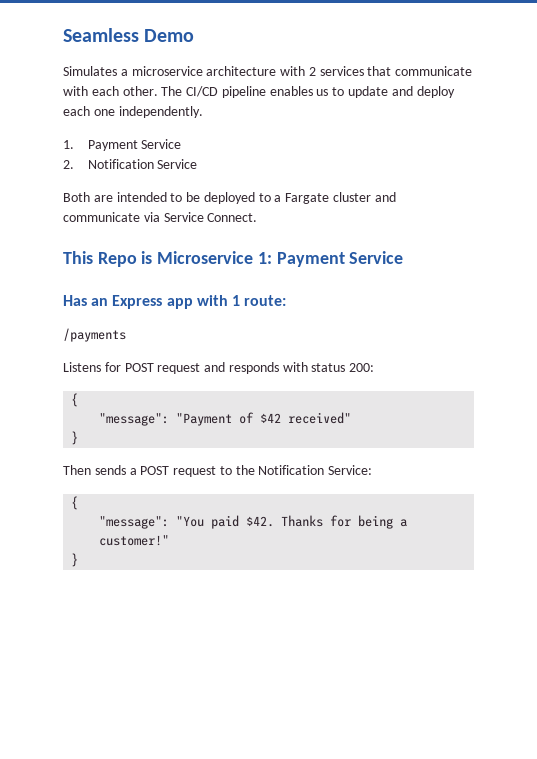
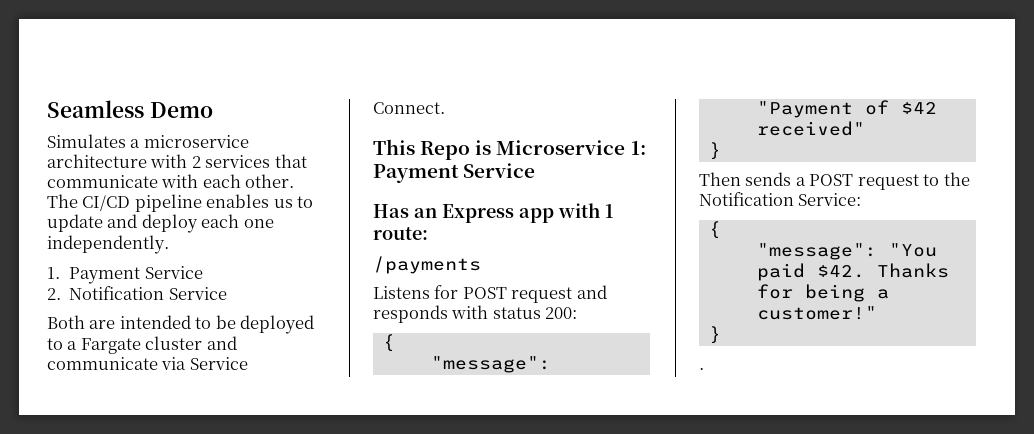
(79, 560) none -> [699,367,704,370] // .

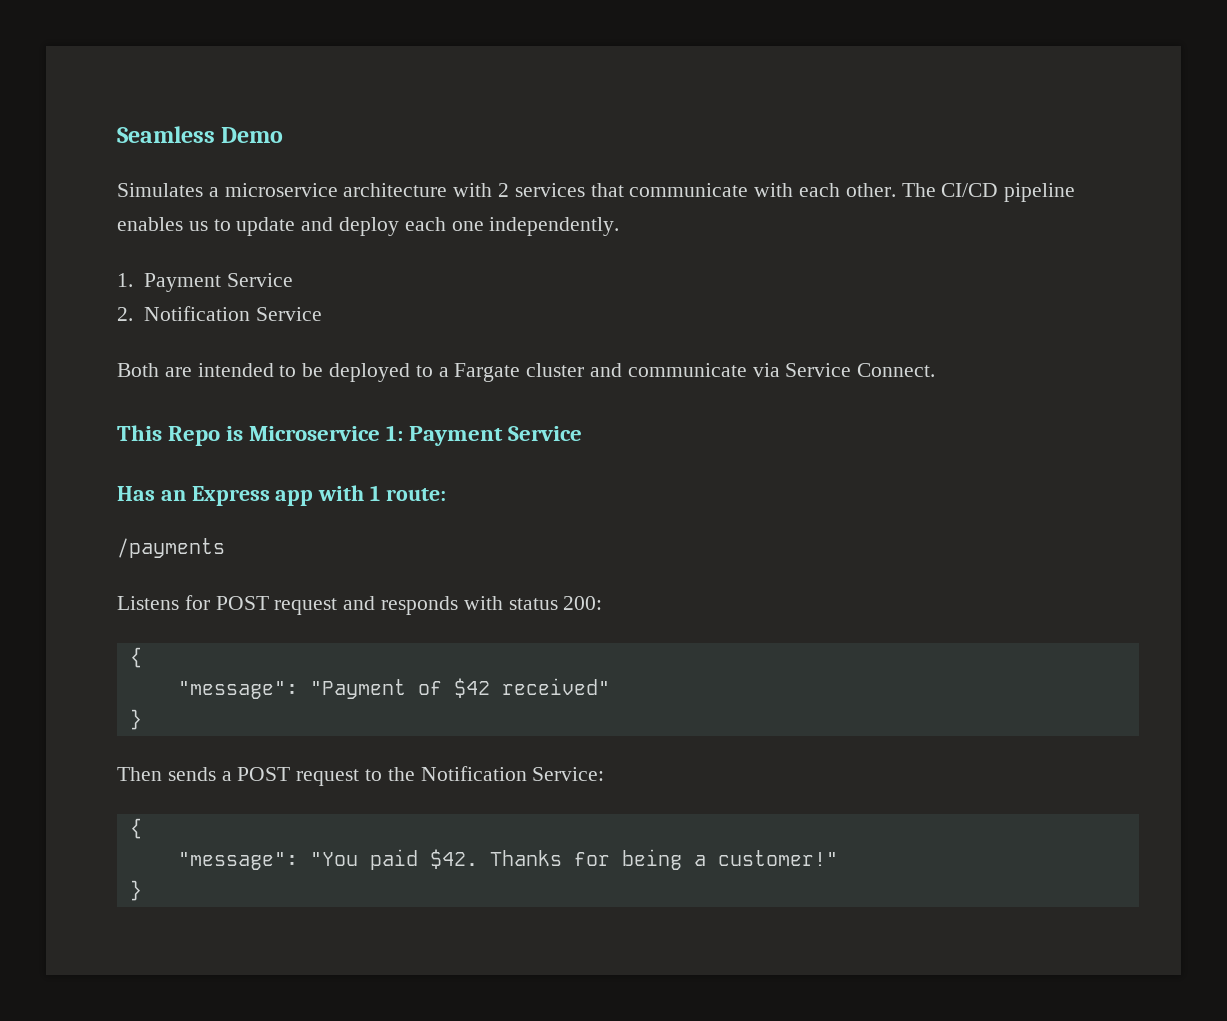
[699,367,704,370] // . -> (142, 890) none

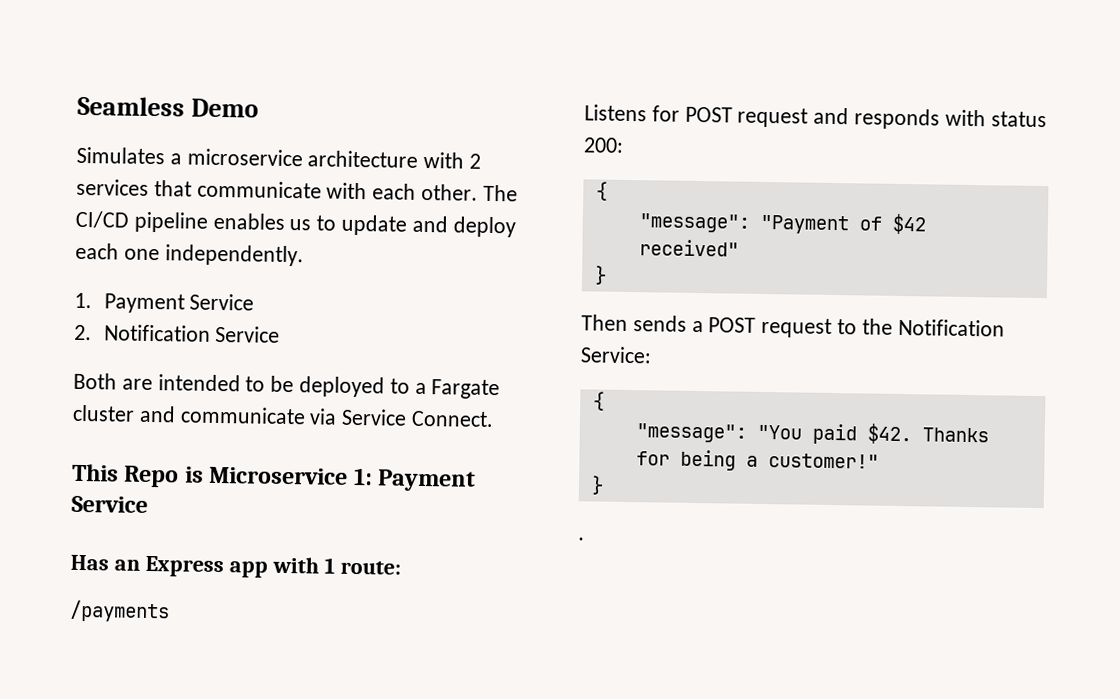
(142, 890) none -> [578,537,585,541] // .

